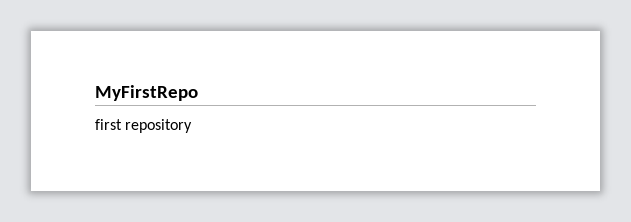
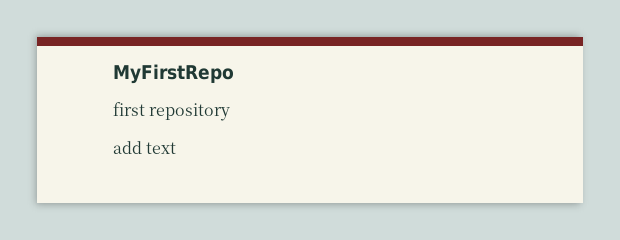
(193, 126) none -> [113,141,177,154] // add text

